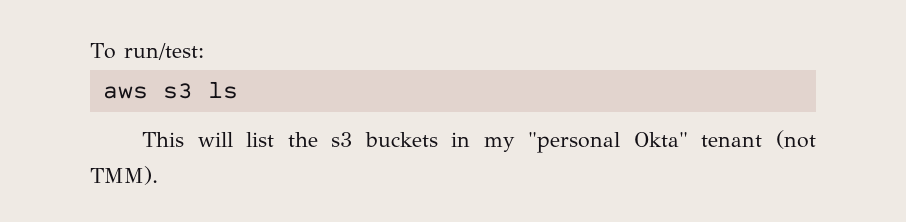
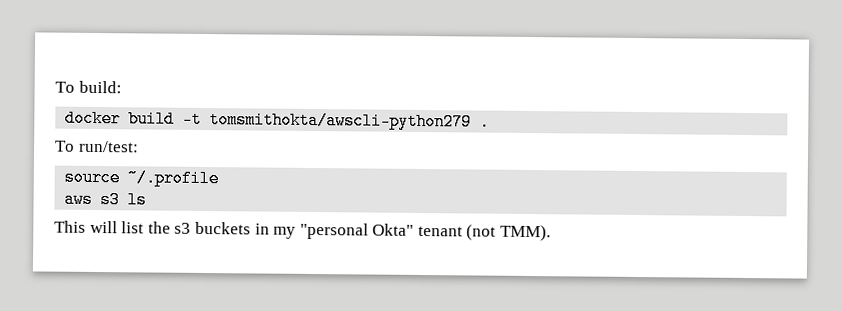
[90,43,116,59] To -> [55,80,122,94] [65,109,491,131] [55,140,75,152] To build: // docker build -t tomsmithokta/awscli-python279 . // To
(204, 51) none -> [64,168,220,188] // source ~/.profile

